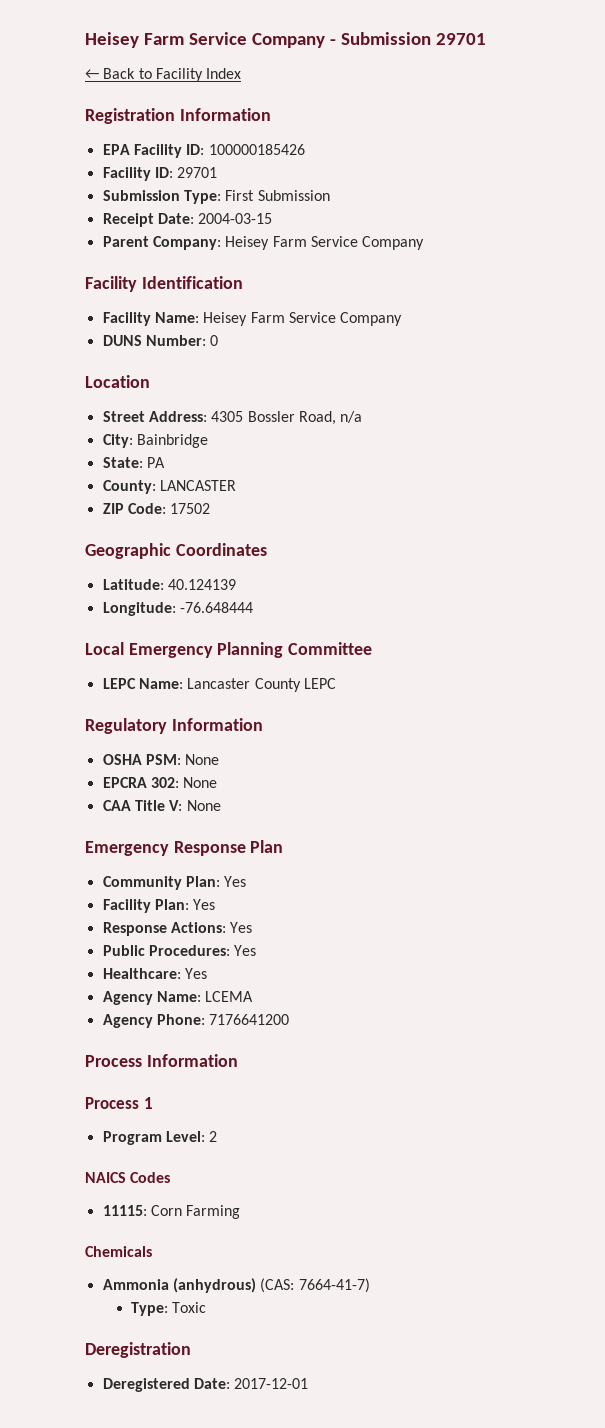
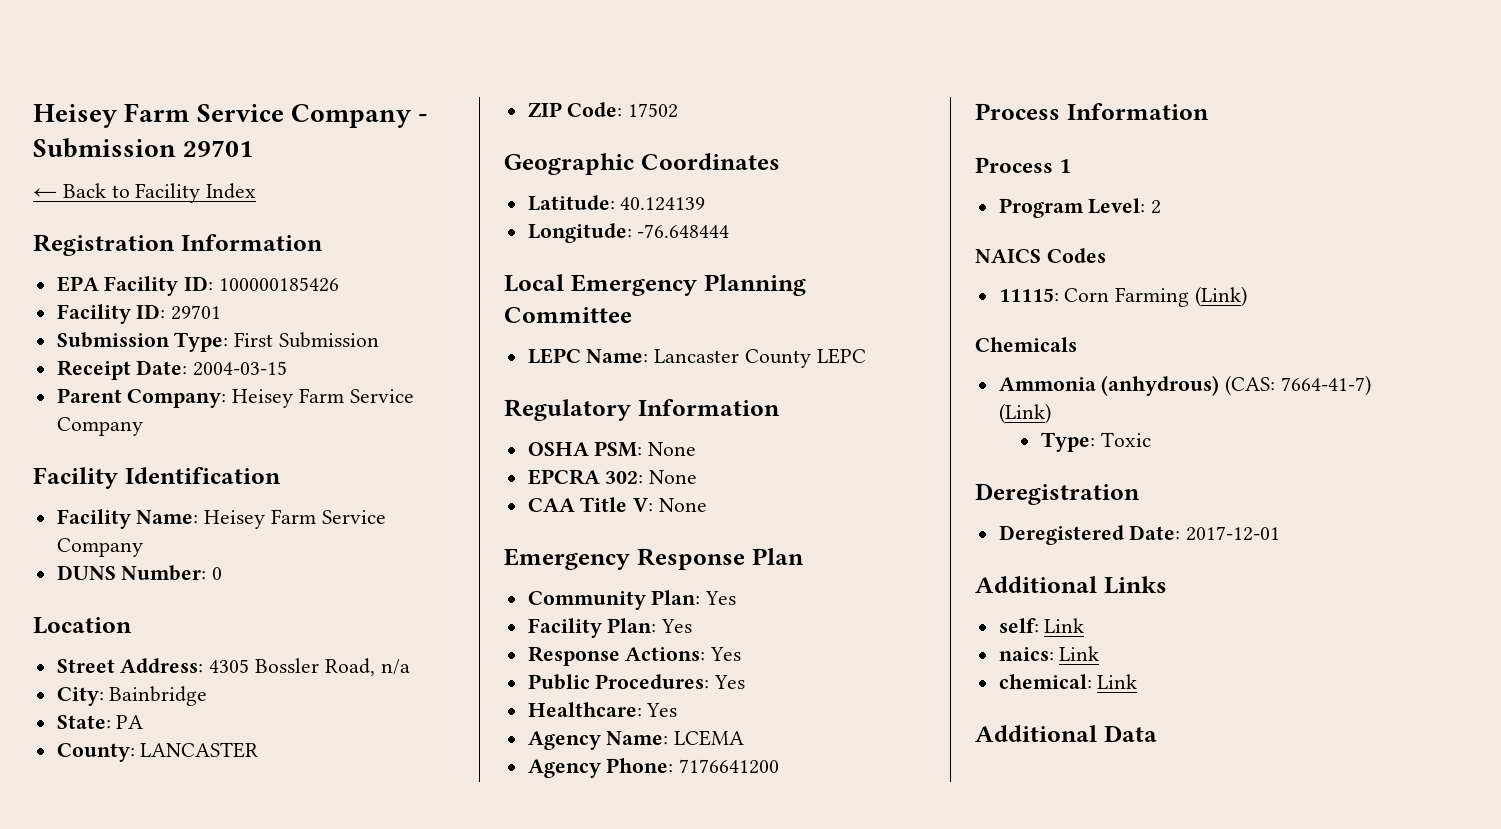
(241, 1212) none -> [1195,286,1248,307] (Link)
(370, 1285) none -> [998,403,1051,424] (Link)
(309, 1383) none -> [975,576,1167,594] [998,618,1085,633] [998,646,1100,661] [998,674,1138,689] [975,725,1157,742] // Additional Links // self: Link // naics: Link // chemical: Link // Additional Data

